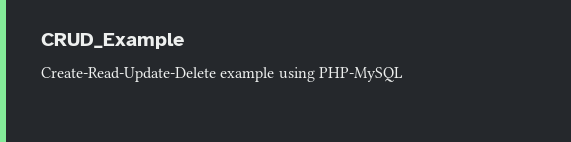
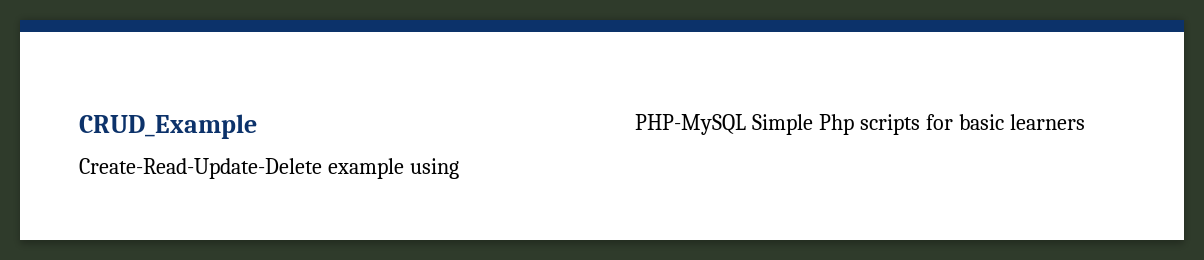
(403, 74) none -> [751,114,1085,135] Simple Php scripts for basic learners

